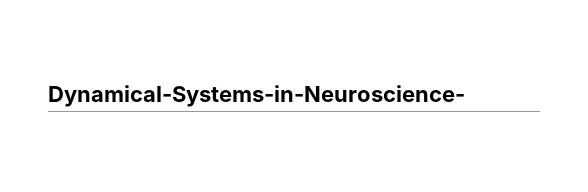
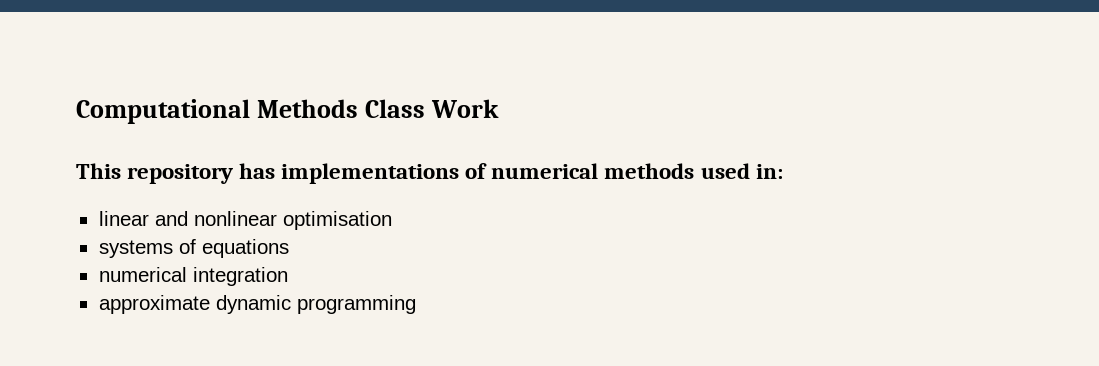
[48,85,465,107] Dynamical-Systems-in-Neuroscience- -> [76,99,500,124] [76,163,783,184] [98,211,392,230] [98,239,289,258] [98,267,288,286] [98,295,416,314] Computational Methods Class Work // This repository has implementations of numerical methods used in: // linear and nonlinear optimisation // systems of equations // numerical integration // approximate dynamic programming

